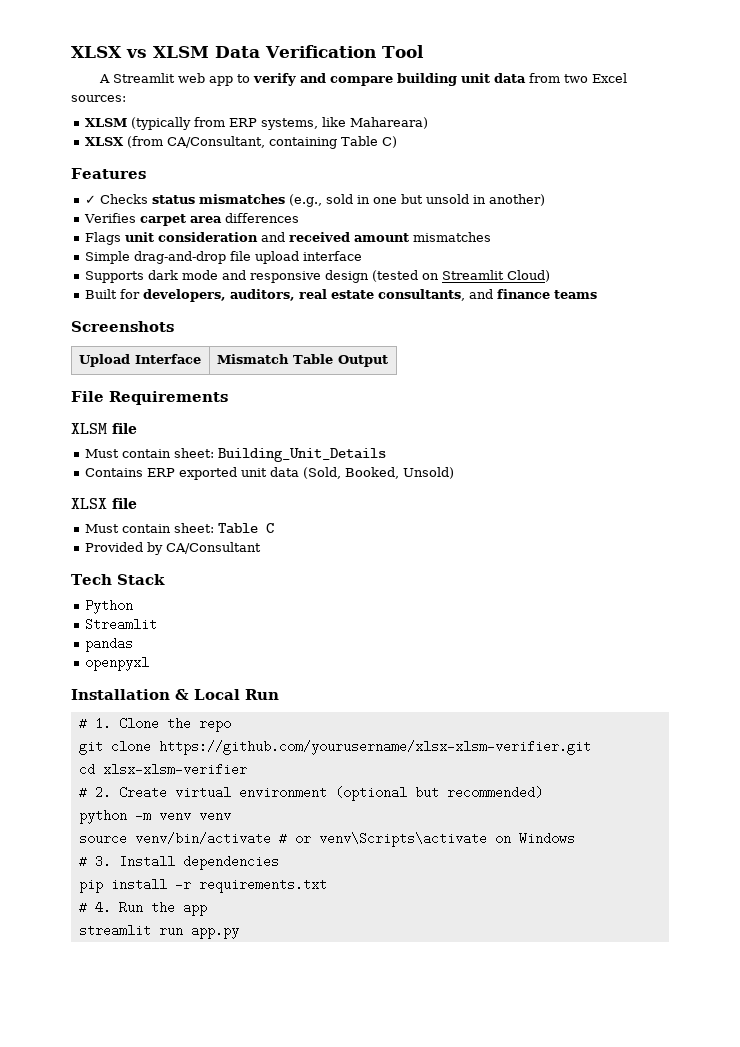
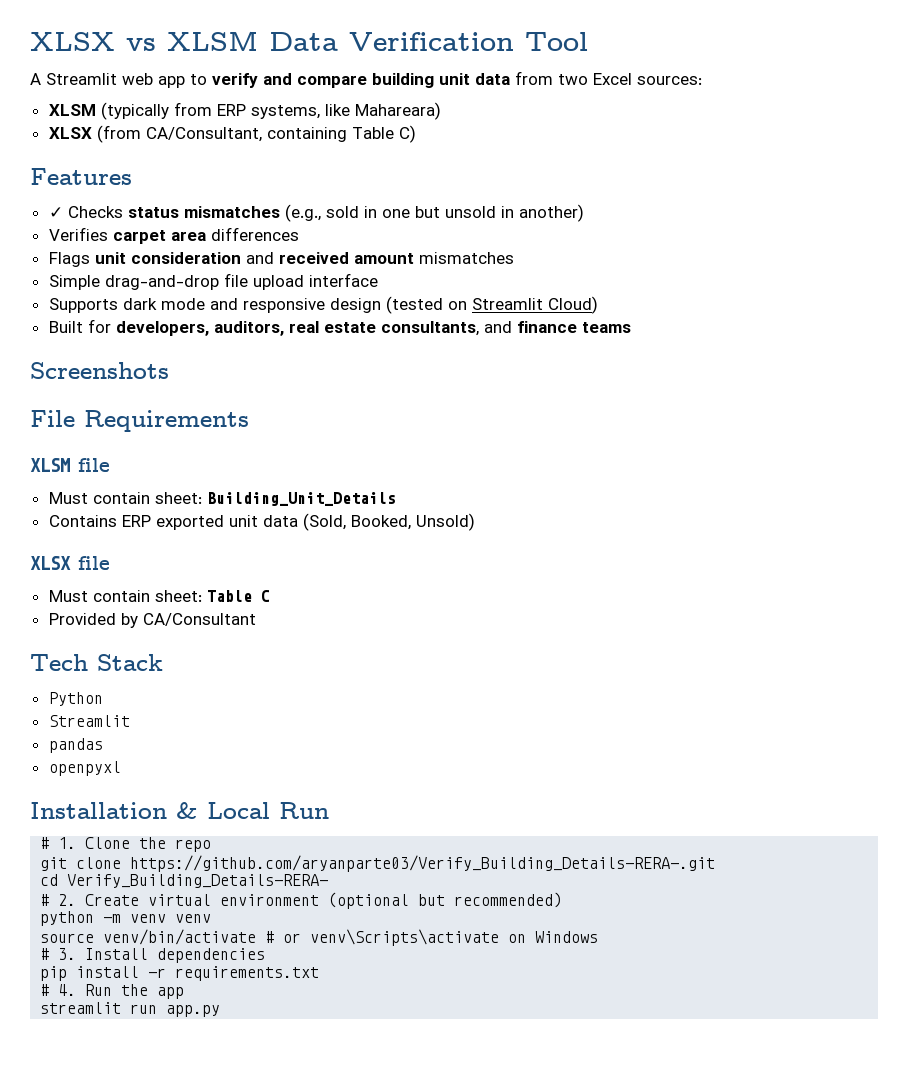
[78,354,201,367] [216,354,388,367] // Upload Interface | Mismatch Table Output -> (169, 370) none
[158,740,591,755] https://github.com/yourusername/xlsx-xlsm-verifier.git -> [130,855,716,872] https://github.com/aryanparte03/Verify_Building_Details-RERA-.git
[102,763,247,776] xlsx-xlsm-verifier -> [67,874,329,888] Verify_Building_Details-RERA-

